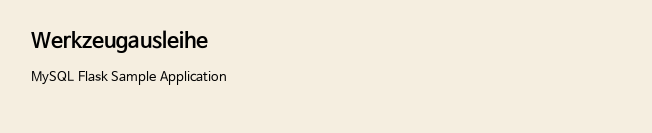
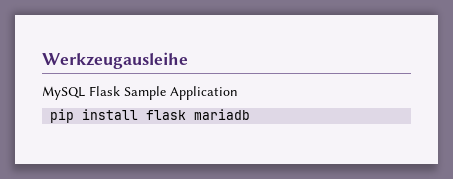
(227, 78) none -> [50,109,251,123] // pip install flask mariadb

